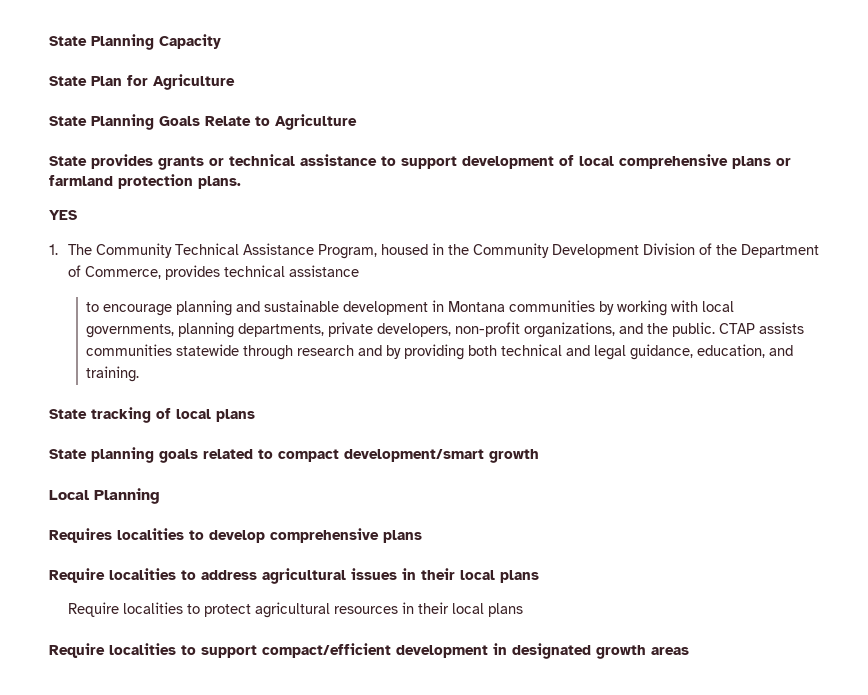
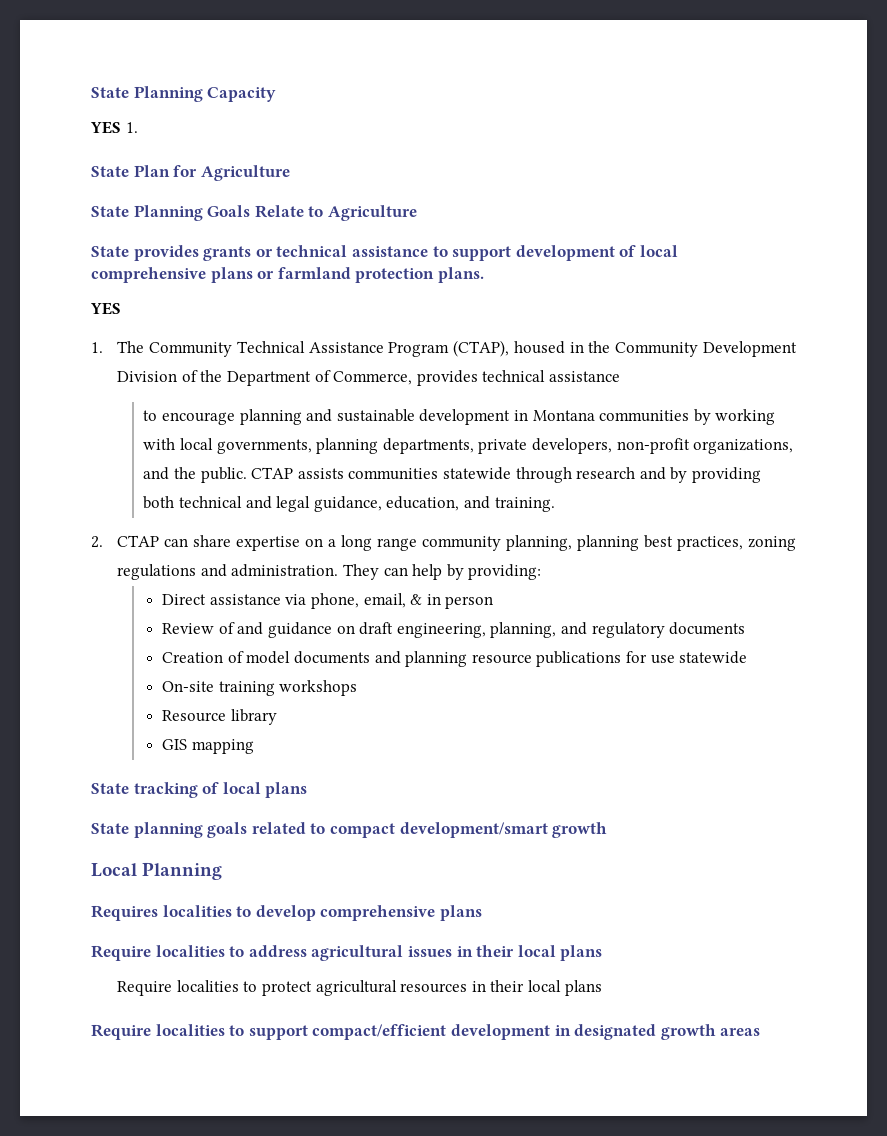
(221, 41) none -> [90,121,138,134] // YES 1.
[317,244,377,259] Program, -> [388,340,510,357] Program (CTAP),
(139, 374) none -> [91,535,796,551] [117,564,542,580] [162,593,494,609] [162,622,746,638] [162,651,748,667] [162,680,358,696] [162,709,277,725] [162,739,254,754] // 2. CTAP can share expertise on a long range community planning, planning best practices, zoning regulations and administration. They can help by providing: // Direct assistance via phone, email, & in person // Review of and guidance on draft engineering, planning, and regulatory documents // Creation of model documents and planning resource publications for use statewide // On-site training workshops // Resource library // GIS mapping

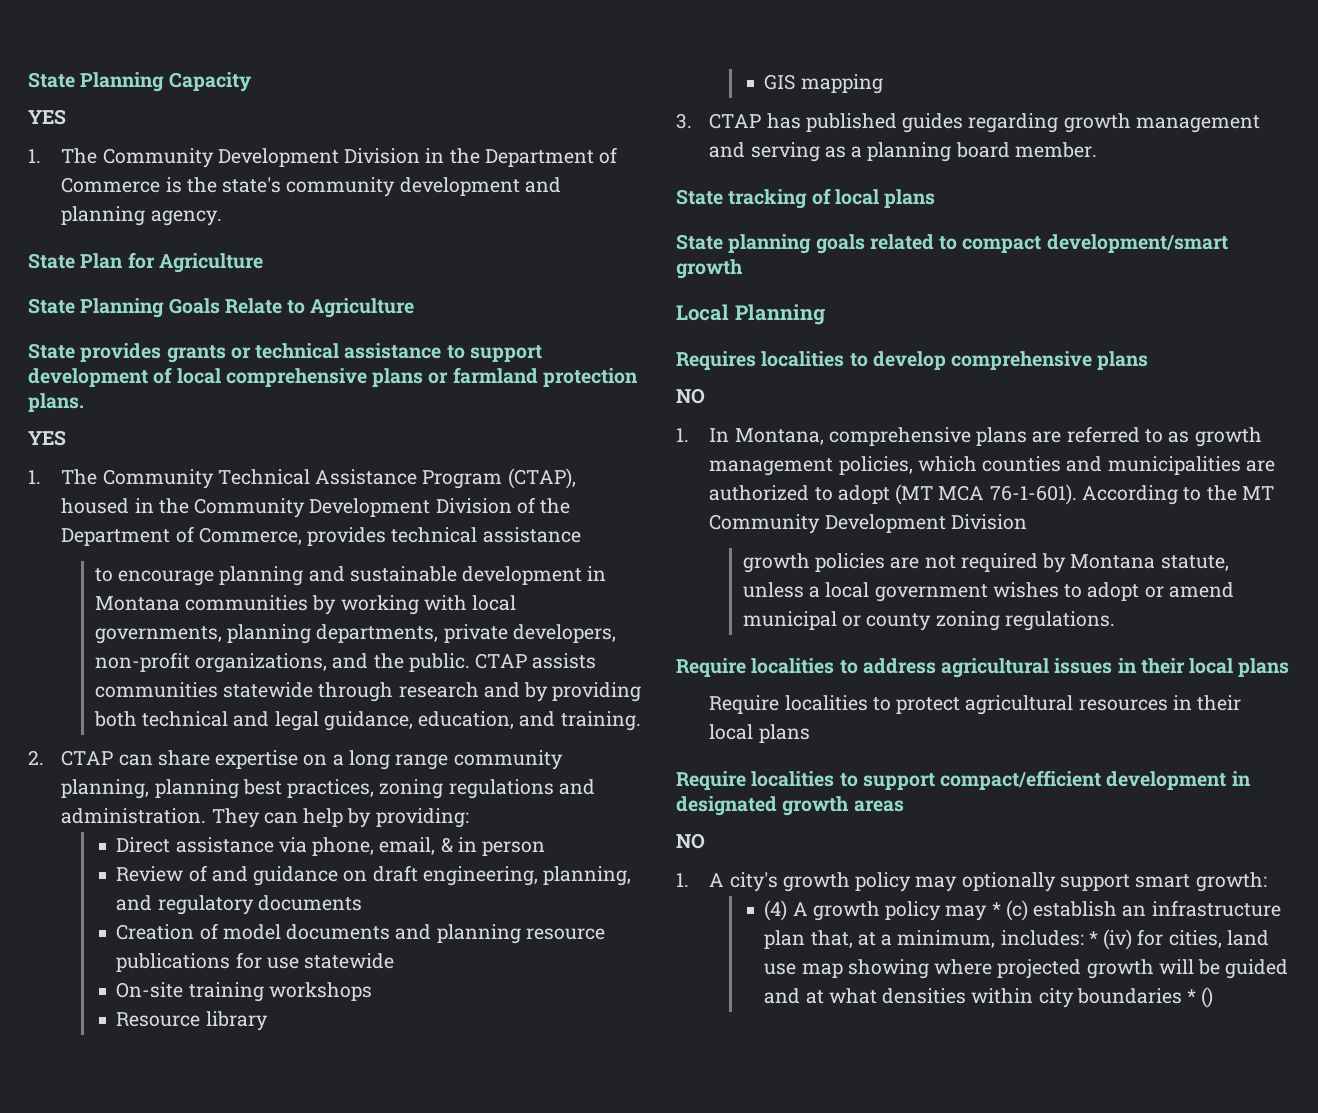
[125,122,138,133] 1. -> [28,147,618,168] [61,177,562,197] [61,206,222,226] // 1. The Community Development Division in the Department of Commerce is the state's community development and planning agency.
(254, 746) none -> [676,113,1261,133] [709,142,1098,162] // 3. CTAP has published guides regarding growth management and serving as a planning board member.
(482, 913) none -> [676,388,705,404] [676,426,1262,447] [709,456,1276,476] [709,484,1274,505] [709,514,1027,534] [742,553,1229,573] [742,582,1234,602] [742,611,1115,631] // NO // 1. In Montana, comprehensive plans are referred to as growth management policies, which counties and municipalities are authorized to adopt (MT MCA 76-1-601). According to the MT Community Development Division // growth policies are not required by Montana statute, unless a local government wishes to adopt or amend municipal or county zoning regulations.
(761, 1032) none -> [676,833,705,849] [676,872,1267,892] [764,900,1281,921] [764,929,1269,950] [764,959,1289,979] [764,987,1214,1008] // NO // 1. A city's growth policy may optionally support smart growth: // (4) A growth policy may * (c) establish an infrastructure plan that, at a minimum, includes: * (iv) for cities, land use map showing where projected growth will be guided and at what densities within city boundaries * ()

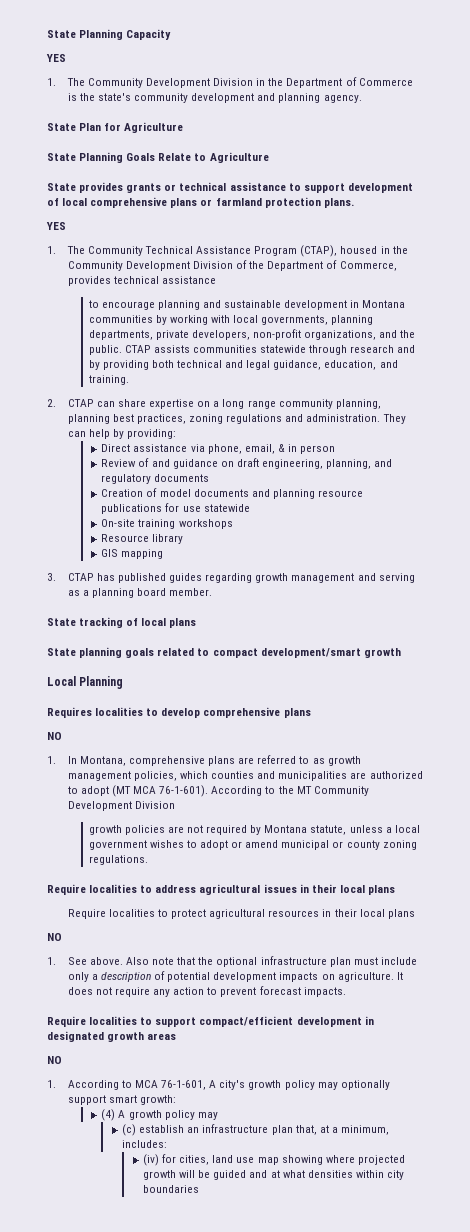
(810, 733) none -> [47,933,62,941] [47,956,417,967] [67,971,403,982] [67,986,346,997] // NO // 1. See above. Also note that the optional infrastructure plan must include only a description of potential development impacts on agriculture. It does not require any action to prevent forecast impacts.
(689, 880) none -> [67,1080,207,1090] According to MCA 76-1-601,
[991,902,1001,916] * -> (218, 1116) //
[1088,931,1098,945] * -> (168, 1144) //
[1187,987,1214,1008] * () -> (199, 1189) none

